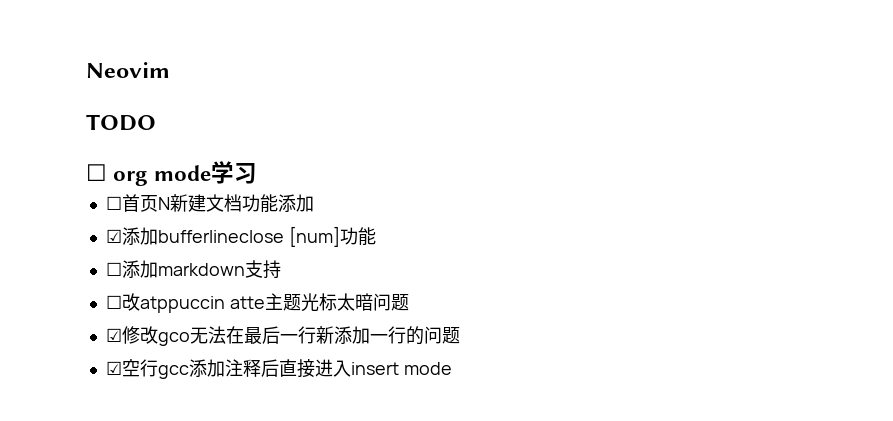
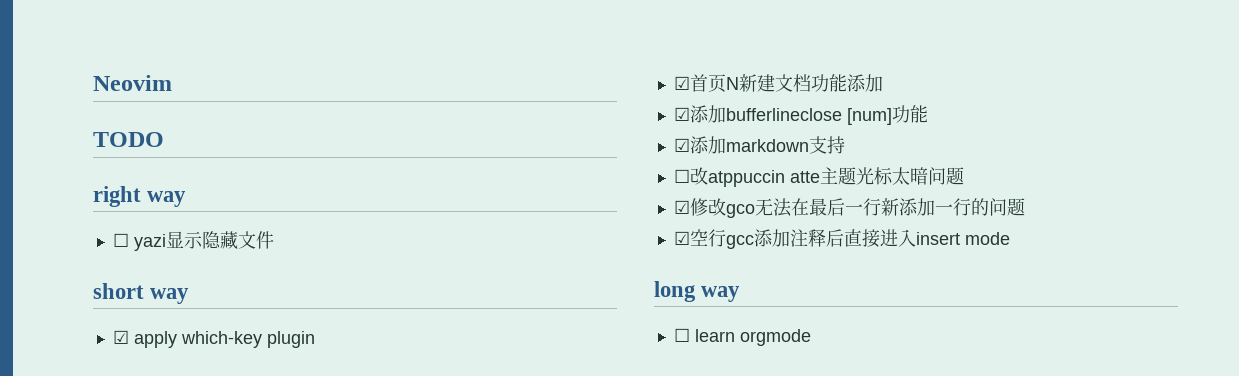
[86,161,258,186] [105,196,122,210] ☐ org mode学习 // ☐ -> [93,186,187,207] [112,231,274,251] [93,283,190,304] [112,330,315,348] [673,76,690,90] right way // ☐ yazi显示隐藏文件 // short way // ☑ apply which-key plugin // ☑
[105,262,122,276] ☐ -> [673,138,690,152] ☑
(452, 368) none -> [654,281,741,302] [673,328,811,346] // long way // ☐ learn orgmode

